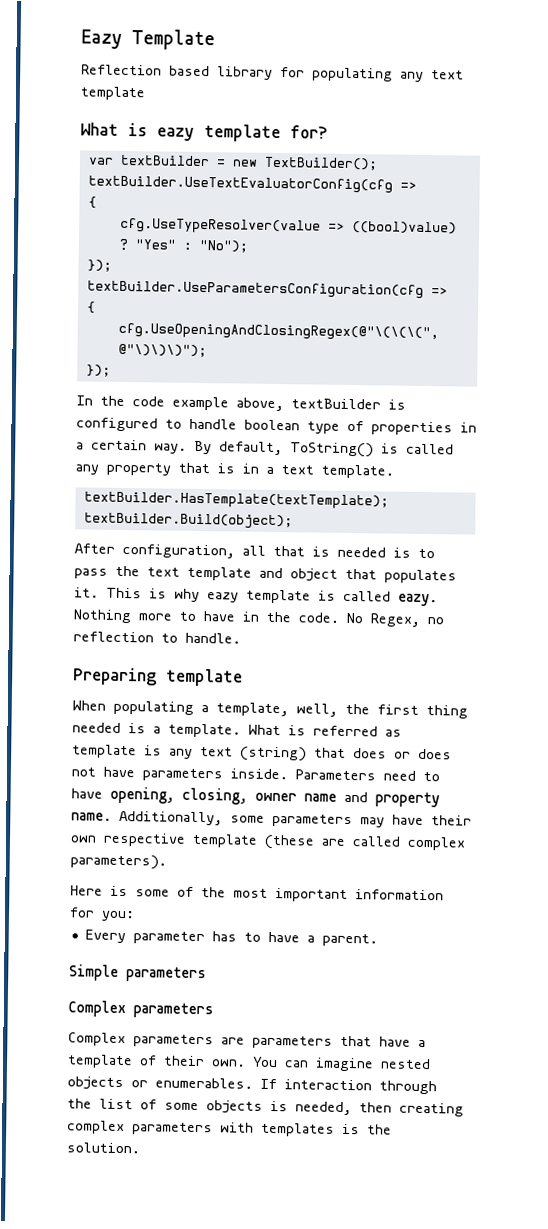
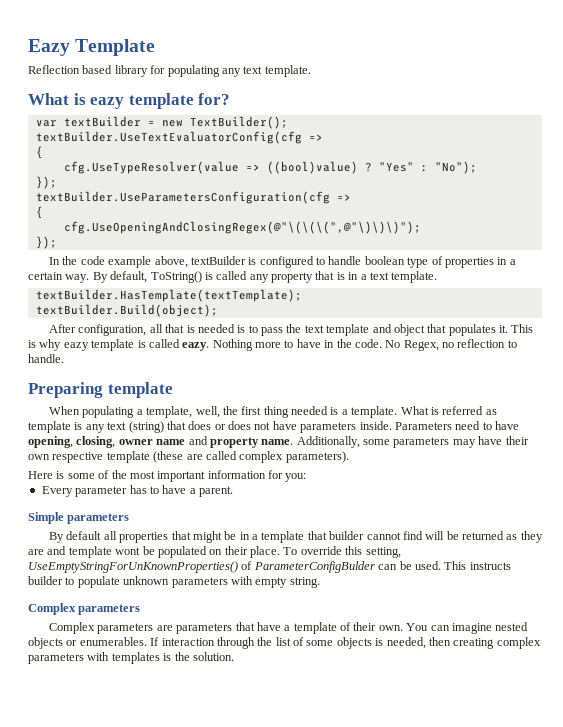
[80,86,145,101] template -> [264,65,311,77] template.
(207, 974) none -> [49,531,543,543] [28,546,401,558] [28,561,511,573] [28,576,320,588] // By default all properties that might be in a template that builder cannot find will be returned as they are and template wont be populated on their place. To override this setting, UseEmptyStringForUnKnownProperties() of ParameterConfigBulder can be used. This instructs builder to populate unknown parameters with empty string.

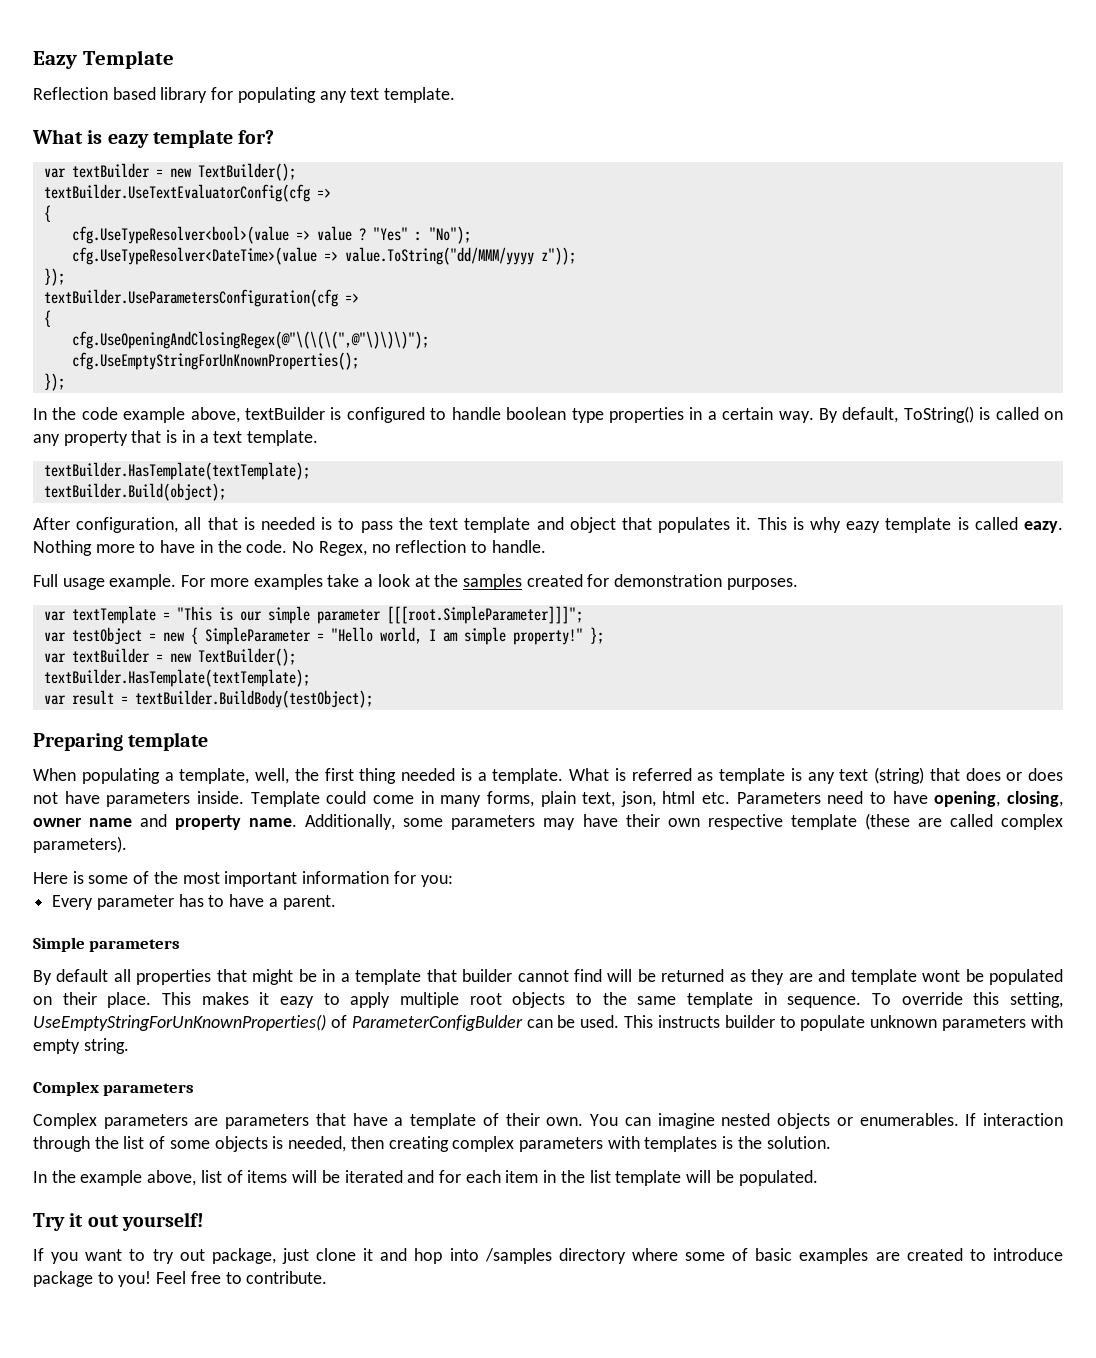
[63,161,358,174] cfg.UseTypeResolver(value => ((bool)value) -> [71,226,352,244] cfg.UseTypeResolver<bool>(value => value
(477, 167) none -> [71,247,576,265] // cfg.UseTypeResolver<DateTime>(value => value.ToString("dd/MMM/yyyy z"));
(421, 227) none -> [71,352,359,370] // cfg.UseEmptyStringForUnKnownProperties();
[431,256,443,265] of -> (604, 415) none
(248, 275) none -> [1043,411,1063,420] on
(64, 358) none -> [33,574,798,590] [43,606,583,624] [43,627,604,645] [43,648,296,666] [43,669,310,687] [43,690,373,708] // Full usage example. For more examples take a look at the samples created for demonstration purposes. // var textTemplate = "This is our simple parameter [[[root.SimpleParameter]]]"; // var testObject = new { SimpleParameter = "Hello world, I am simple property!" }; // var textBuilder = new TextBuilder(); // textBuilder.HasTemplate(textTemplate); // var result = textBuilder.BuildBody(testObject);
(392, 425) none -> [250,791,731,807] Template could come in many forms, plain text, json, html etc.
(280, 552) none -> [162,992,862,1008] This makes it eazy to apply multiple root objects to the same template in sequence.
(234, 656) none -> [33,1170,818,1186] [33,1212,204,1231] [33,1248,1064,1264] [33,1271,328,1287] // In the example above, list of items will be iterated and for each item in the list template will be populated. // Try it out yourself! // If you want to try out package, just clone it and hop into /samples directory where some of basic examples are created to introduce package to you! Feel free to contribute.

